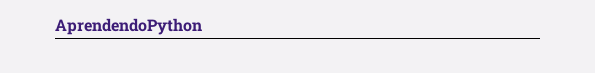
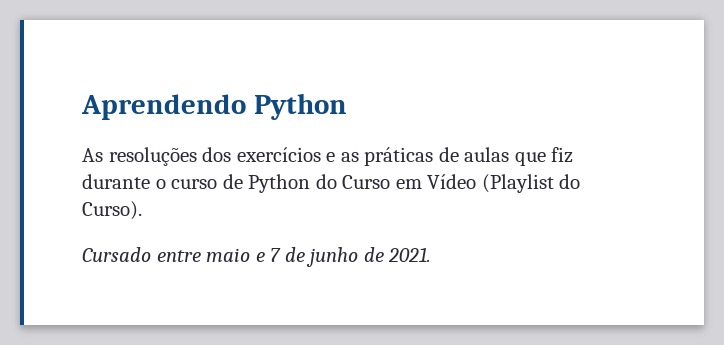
[55,18,202,35] AprendendoPython -> [81,93,347,120] [82,147,574,166] [82,174,581,193] [82,201,142,220] [82,247,432,267] Aprendendo Python // As resoluções dos exercícios e as práticas de aulas que fiz durante o curso de Python do Curso em Vídeo (Playlist do Curso). // Cursado entre maio e 7 de junho de 2021.

